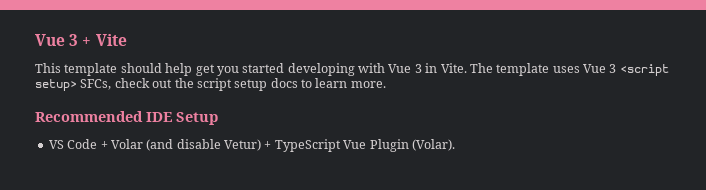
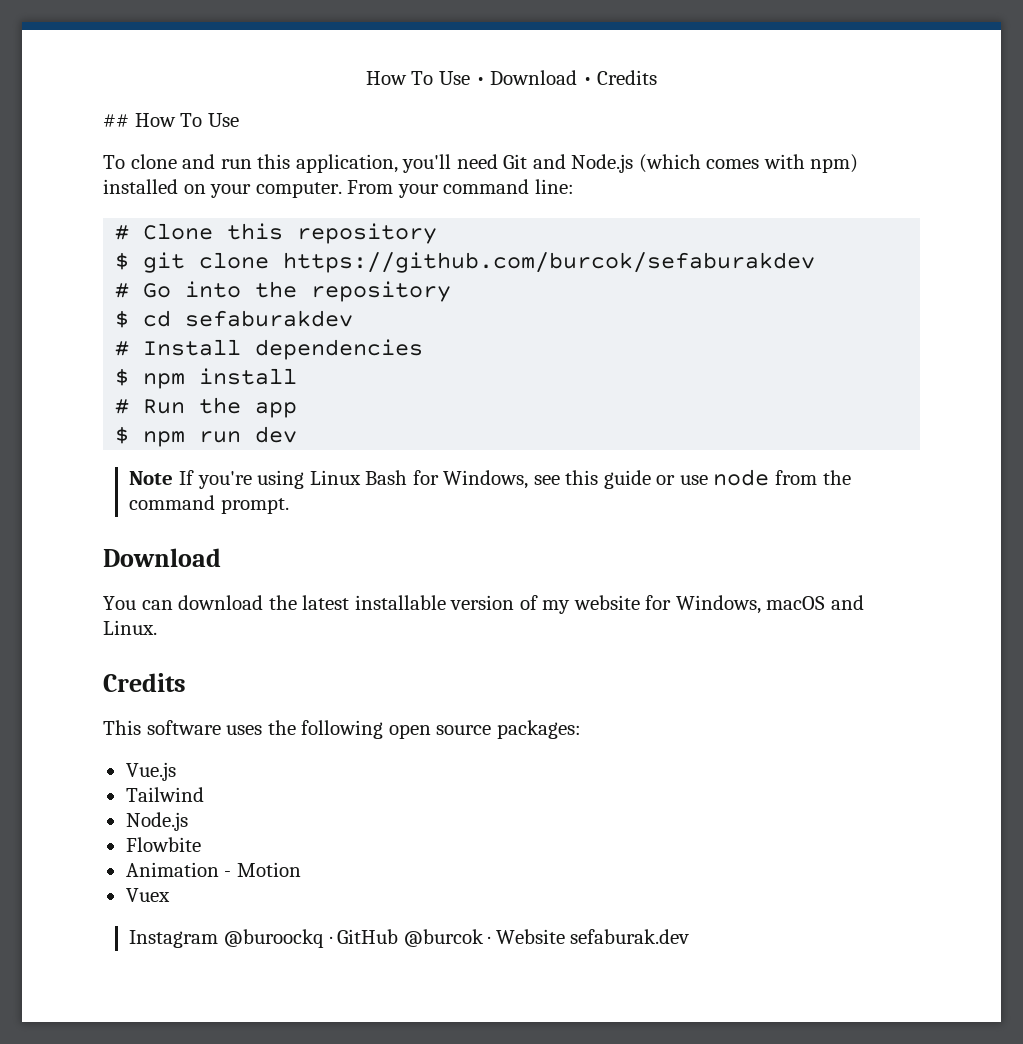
[35,34,127,46] [35,63,669,76] [35,78,386,91] [35,111,218,125] [48,139,455,152] Vue 3 + Vite // This template should help get you started developing with Vue 3 in Vite. The template uses Vue 3 <script setup> SFCs, check out the script setup docs to learn more. // Recommended IDE Setup // VS Code + Volar (and disable Vetur) + TypeScript Vue Plugin (Volar). -> [365,70,658,85] [103,113,239,127] [103,154,859,173] [103,179,574,198] [115,223,438,244] [115,252,816,273] [115,281,452,302] [115,310,354,328] [115,339,424,360] [115,368,298,389] [115,397,298,418] [115,426,298,447] [129,469,851,489] [129,495,290,514] [103,548,221,567] [103,595,864,614] [103,620,157,635] [103,673,186,692] [103,720,581,739] [125,762,176,781] [125,787,204,802] [125,812,188,831] [125,837,201,852] [125,862,301,877] [125,888,170,902] [129,929,690,948] How To Use • Download • Credits // ## How To Use // To clone and run this application, you'll need Git and Node.js (which comes with npm) installed on your computer. From your command line: // # Clone this repository // $ git clone https://github.com/burcok/sefaburakdev // # Go into the repository // $ cd sefaburakdev // # Install dependencies // $ npm install // # Run the app // $ npm run dev // Note If you're using Linux Bash for Windows, see this guide or use node from the command prompt. // Download // You can download the latest installable version of my website for Windows, macOS and Linux. // Credits // This software uses the following open source packages: // Vue.js // Tailwind // Node.js // Flowbite // Animation - Motion // Vuex // Instagram @buroockq · GitHub @burcok · Website sefaburak.dev

